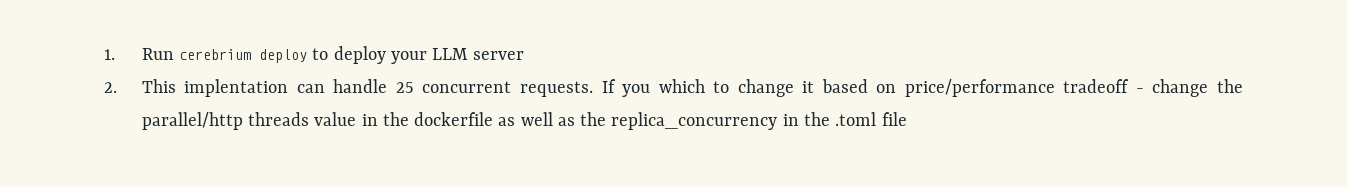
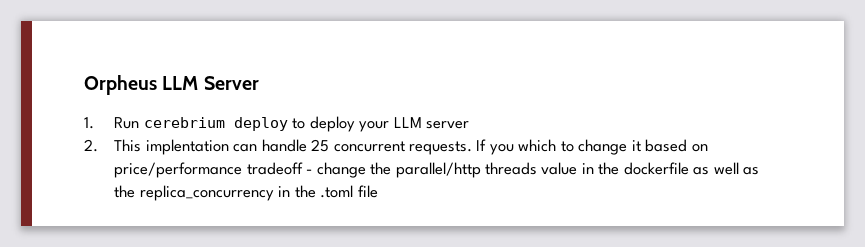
(104, 54) none -> [84,75,259,95] Orpheus LLM Server //

